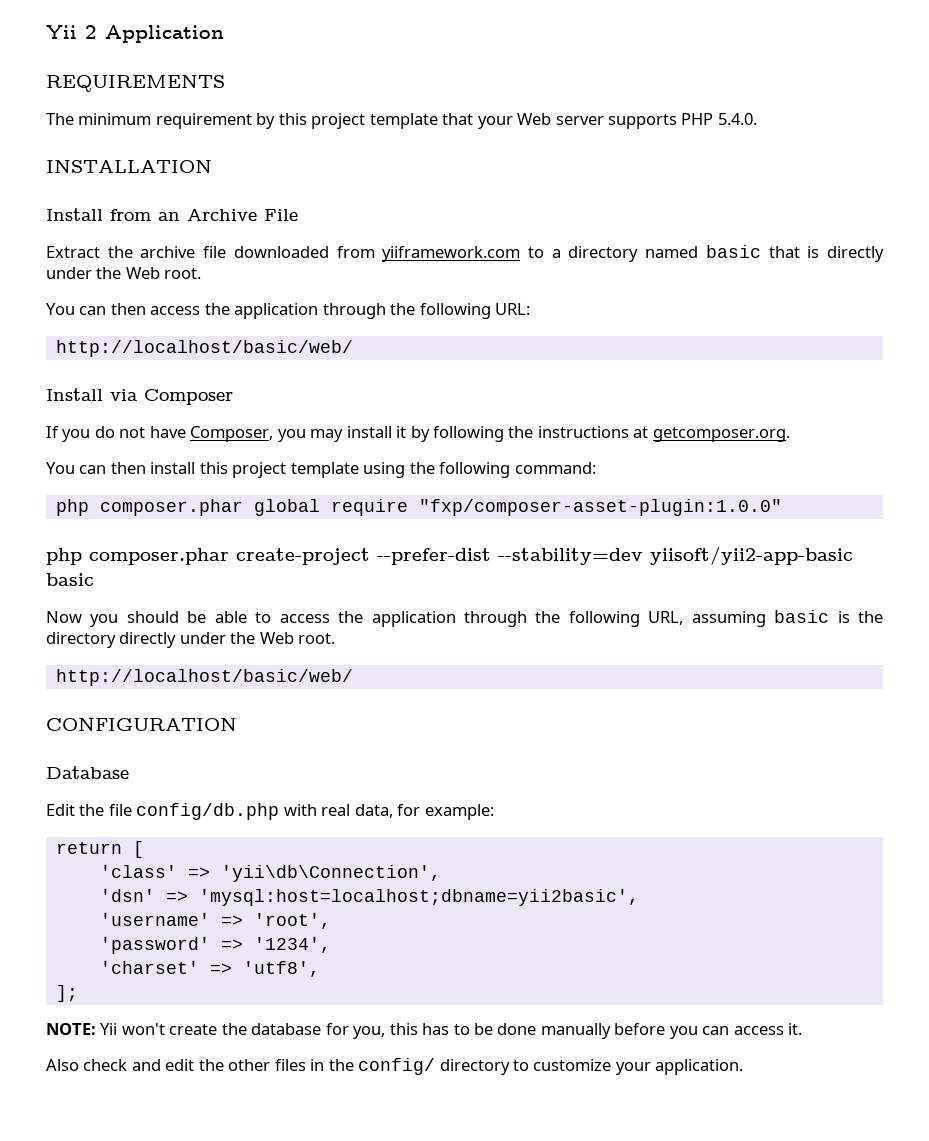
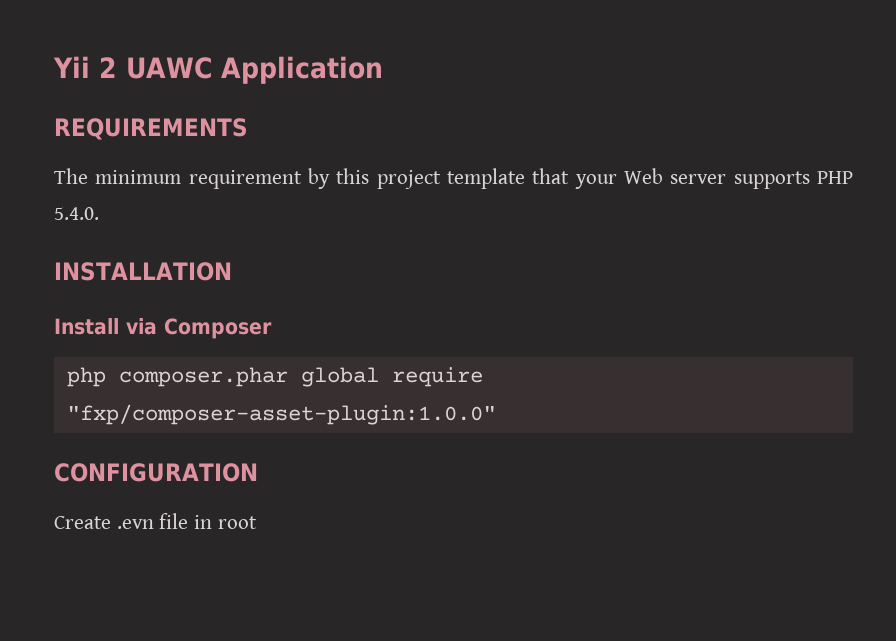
(97, 32) none -> [126,57,212,79] UAWC
[110,209,298,221] [46,245,884,262] [46,267,202,279] [46,303,531,319] [55,340,353,357] [46,388,233,405] [46,426,790,442] [46,462,596,478] from an Archive File // Extract the archive file downloaded from yiiframework.com to a directory named basic that is directly under the Web root. // You can then access the application through the following URL: // http://localhost/basic/web/ // Install via Composer // If you do not have Composer, you may install it by following the instructions at getcomposer.org. // You can then install this project template using the following command: -> [126,318,272,339] via Composer
[46,546,853,565] [46,573,94,586] [46,610,883,627] [46,632,336,648] [55,669,353,686] [46,718,237,731] [46,766,129,779] [46,803,494,820] [55,841,144,858] [99,865,441,882] [99,889,639,906] [99,913,331,929] [99,937,331,954] [99,961,320,977] [55,985,78,1002] [46,1023,803,1039] [46,1058,744,1075] php composer.phar create-project --prefer-dist --stability=dev yiisoft/yii2-app-basic basic // Now you should be able to access the application through the following URL, assuming basic is the directory directly under the Web root. // http://localhost/basic/web/ // CONFIGURATION // Database // Edit the file config/db.php with real data, for example: // return [ // 'class' => 'yii\db\Connection', // 'dsn' => 'mysql:host=localhost;dbname=yii2basic', // 'username' => 'root', // 'password' => '1234', // 'charset' => 'utf8', // ]; // NOTE: Yii won't create the database for you, this has to be done manually before you can access it. // Also check and edit the other files in the config/ directory to customize your application. -> [54,463,258,482] [54,513,257,529] CONFIGURATION // Create .evn file in root

